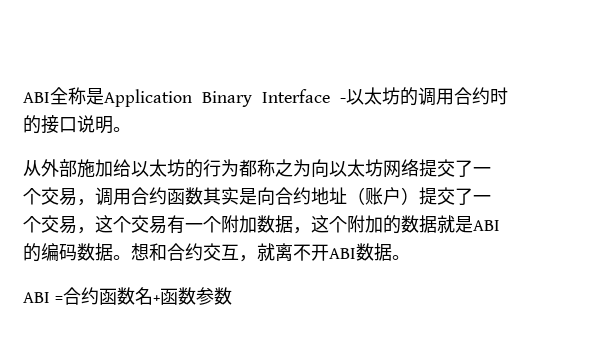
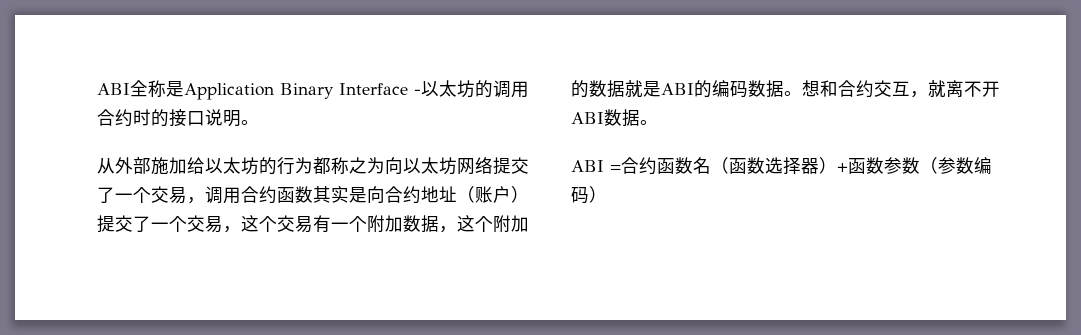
[152,287,232,305] +函数参数 -> [711,157,992,175] [571,186,607,204] （函数选择器）+函数参数（参数编码）

